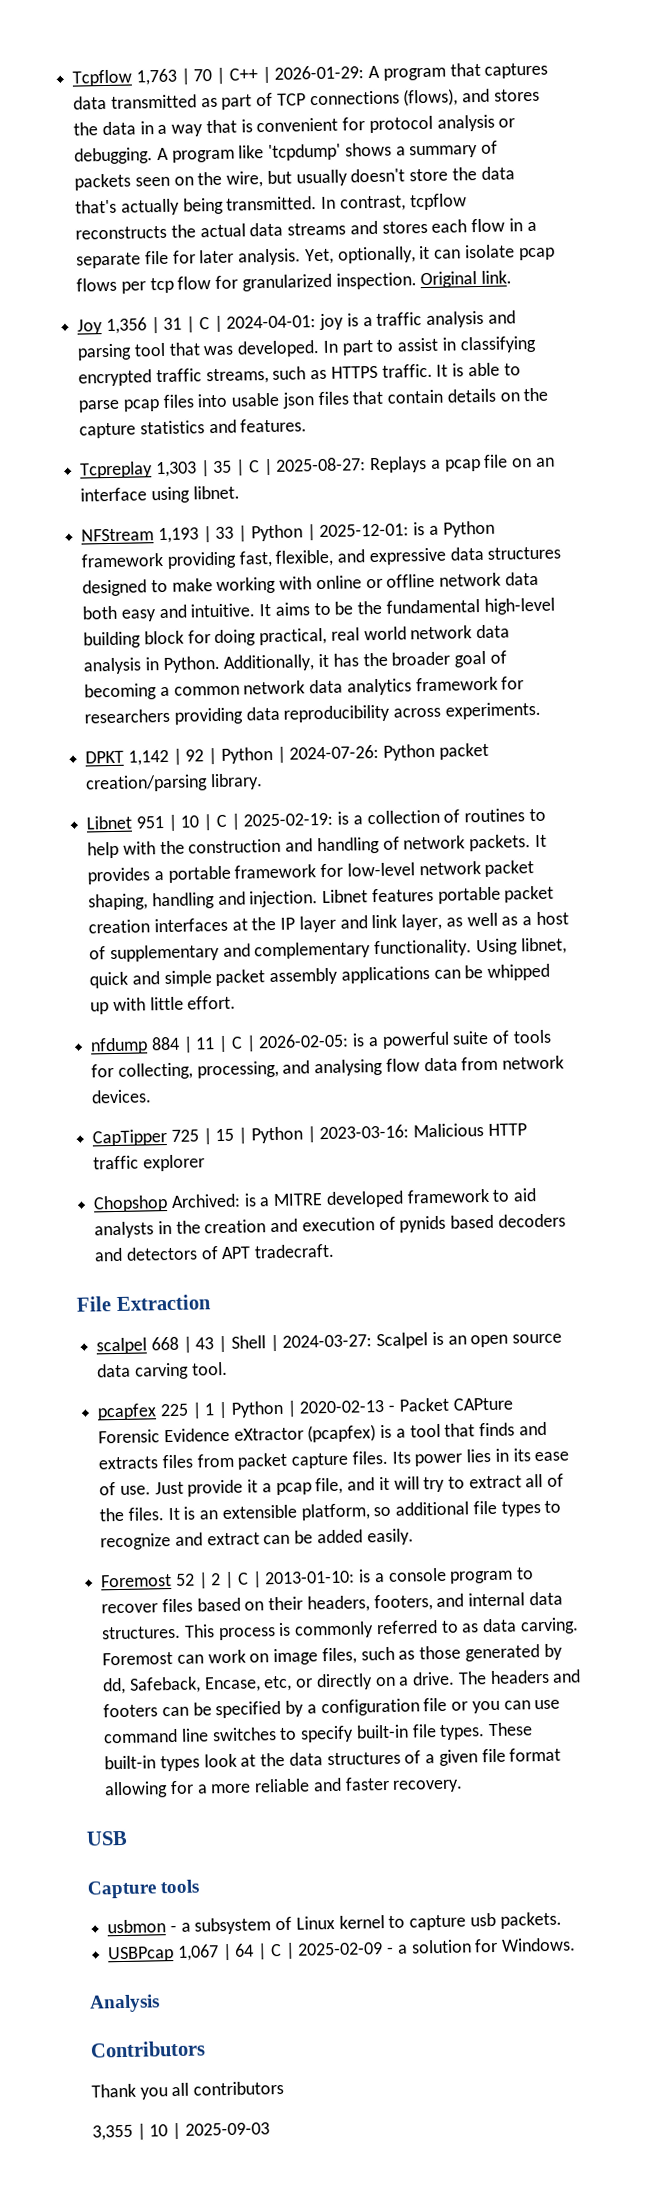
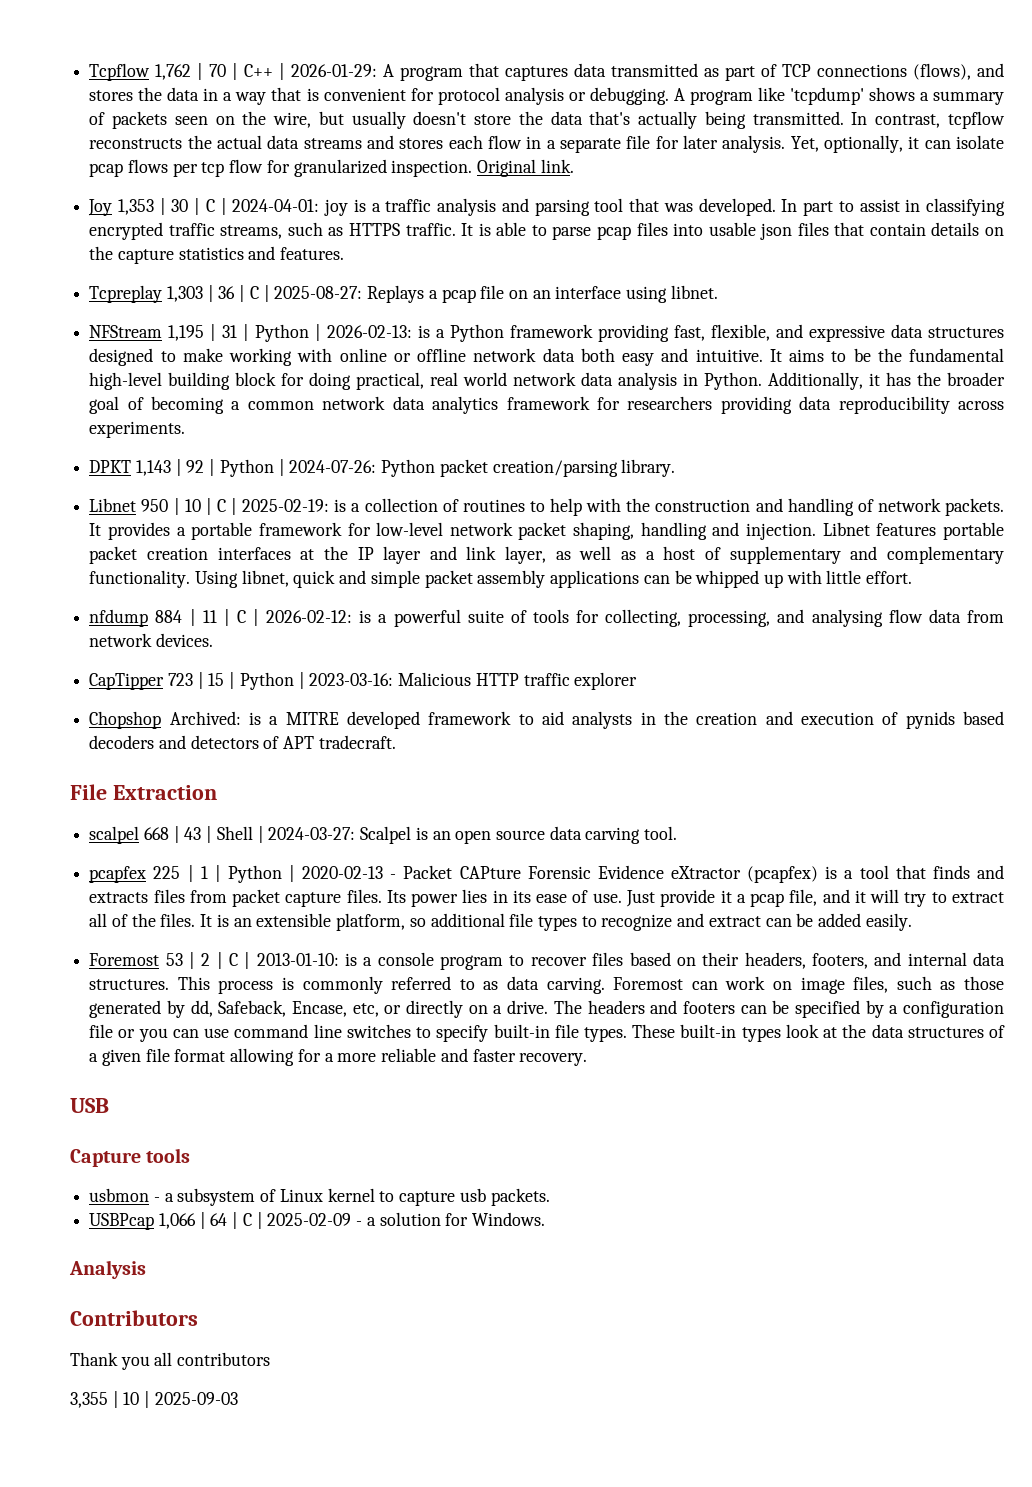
[135,68,177,86] 1,763 -> [155,64,192,80] 1,762
[105,317,183,335] 1,356 | 31 -> [117,198,189,215] 1,353 | 30
[213,460,233,474] 35 -> [218,286,236,299] 36
[157,523,410,544] 1,193 | 33 | Python | 2025-12-01: -> [168,324,413,342] 1,195 | 31 | Python | 2026-02-13:
[127,749,169,766] 1,142 -> [135,460,171,476] 1,143
[135,816,164,829] 951 -> [141,499,169,512] 950
[258,1033,350,1049] 2026-02-05: -> [266,610,353,623] 2026-02-12:
[170,1129,199,1142] 725 -> [167,673,193,686] 723
[174,1573,195,1586] 52 -> [165,953,183,966] 53
[176,1944,219,1961] 1,067 -> [158,1213,196,1229] 1,066

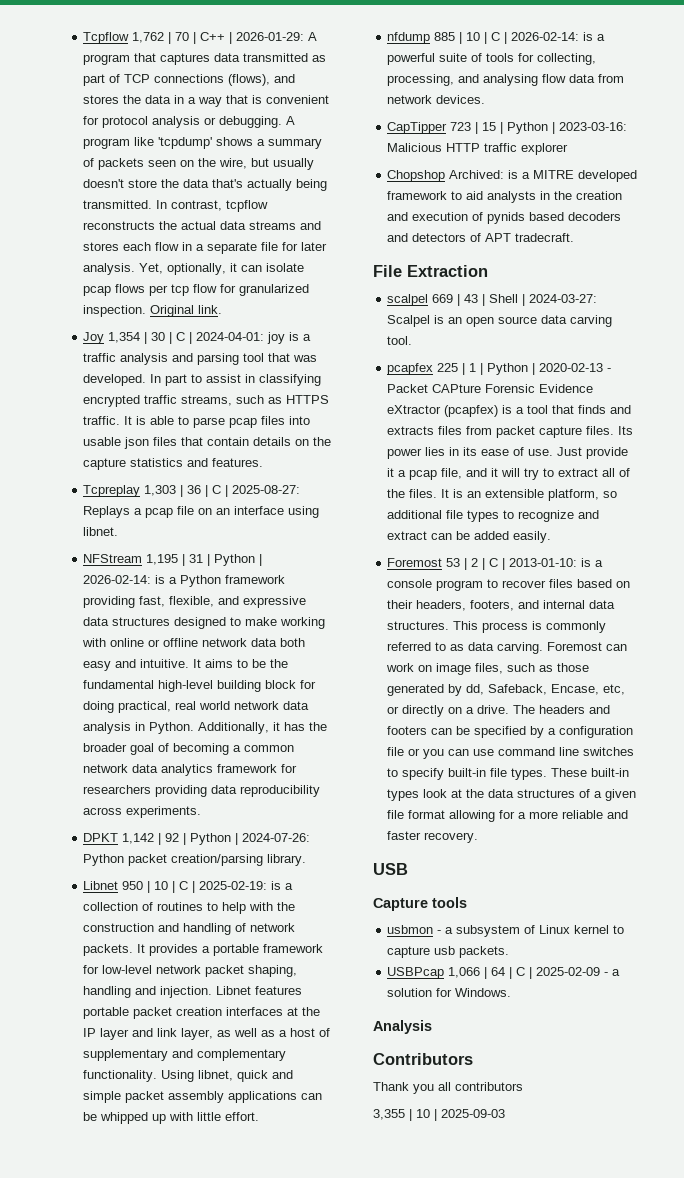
[117,199,154,215] 1,353 -> [108,332,141,343] 1,354
[327,325,413,338] 2026-02-13: -> [83,575,152,584] 2026-02-14:
[135,460,171,476] 1,143 -> [122,833,155,844] 1,142
[155,609,353,626] 884 | 11 | C | 2026-02-12: -> [434,32,580,44] 885 | 10 | C | 2026-02-14:
[143,827,169,840] 668 -> [432,294,454,303] 669

